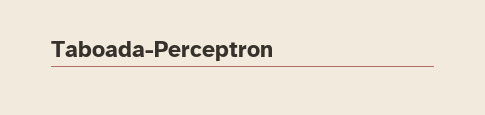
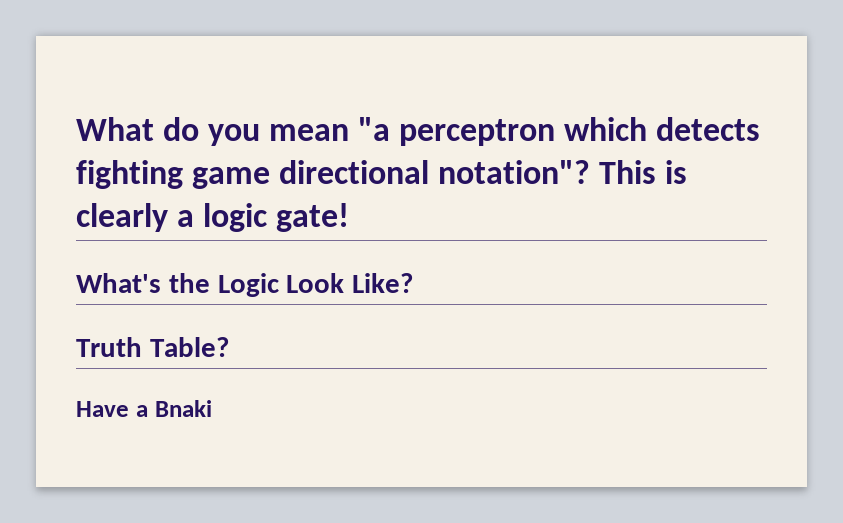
[51,41,273,61] Taboada-Perceptron -> [76,117,761,146] [76,160,688,189] [76,203,350,232] [76,273,414,297] [76,337,229,357] [76,400,212,417] What do you mean "a perceptron which detects fighting game directional notation"? This is clearly a logic gate! // What's the Logic Look Like? // Truth Table? // Have a Bnaki

